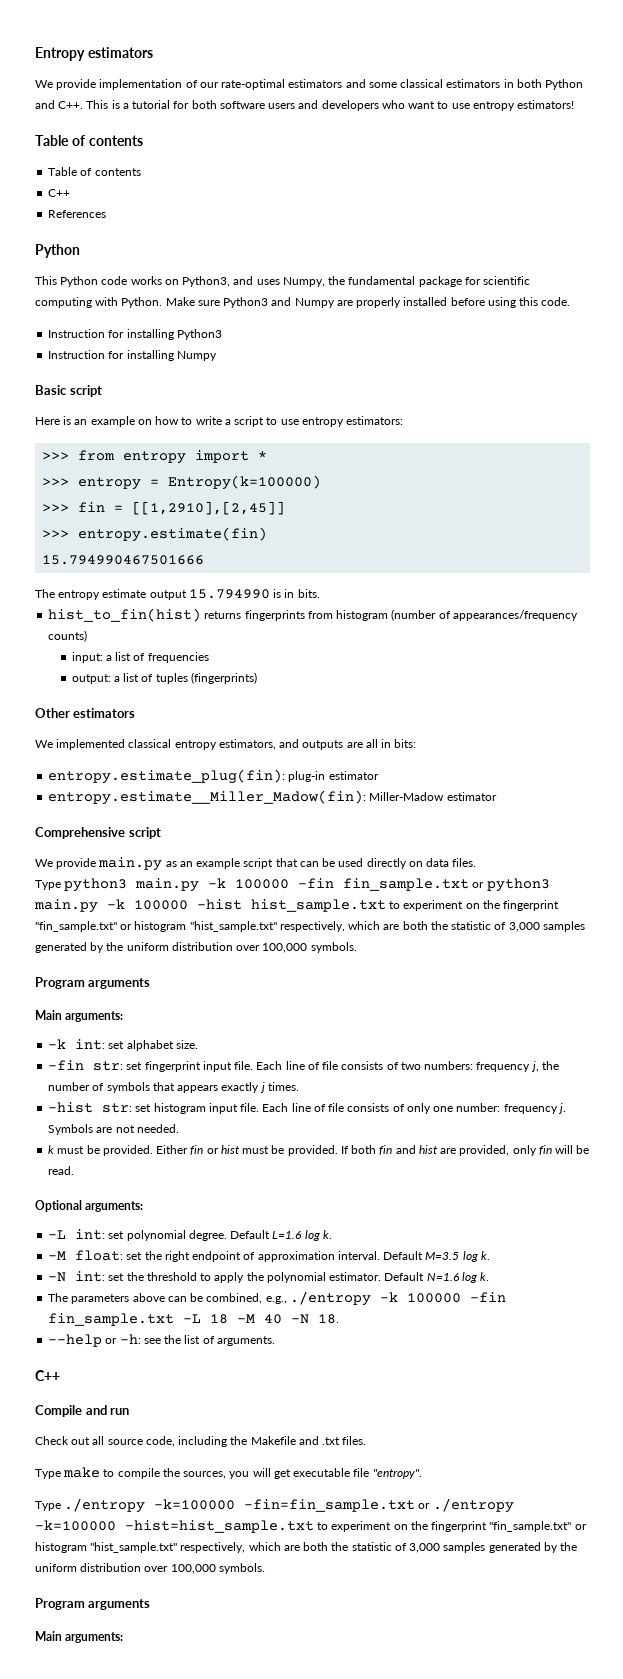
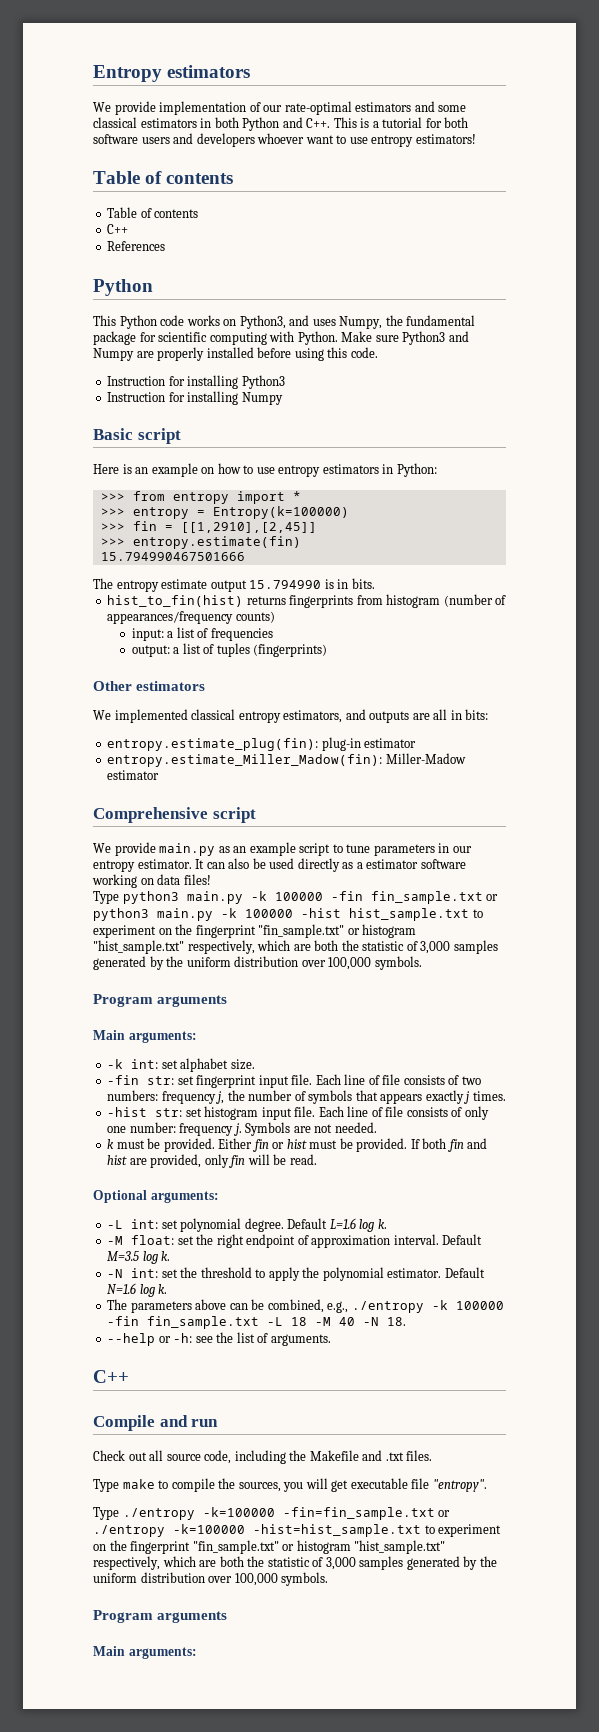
[381,100,405,109] who -> [257,133,305,144] whoever
[195,416,404,427] write a script to use entropy estimators: -> [256,463,437,477] use entropy estimators in Python:
[48,790,367,805] entropy.estimate__Miller_Madow(fin): -> [107,754,383,767] entropy.estimate_Miller_Madow(fin):
[275,858,407,869] that can be used directly -> [332,843,472,856] [93,858,466,872] [92,874,137,888] to tune parameters in our entropy estimator. It can also be used directly as a estimator software working
[452,858,477,867] files. -> [183,874,211,885] files!

